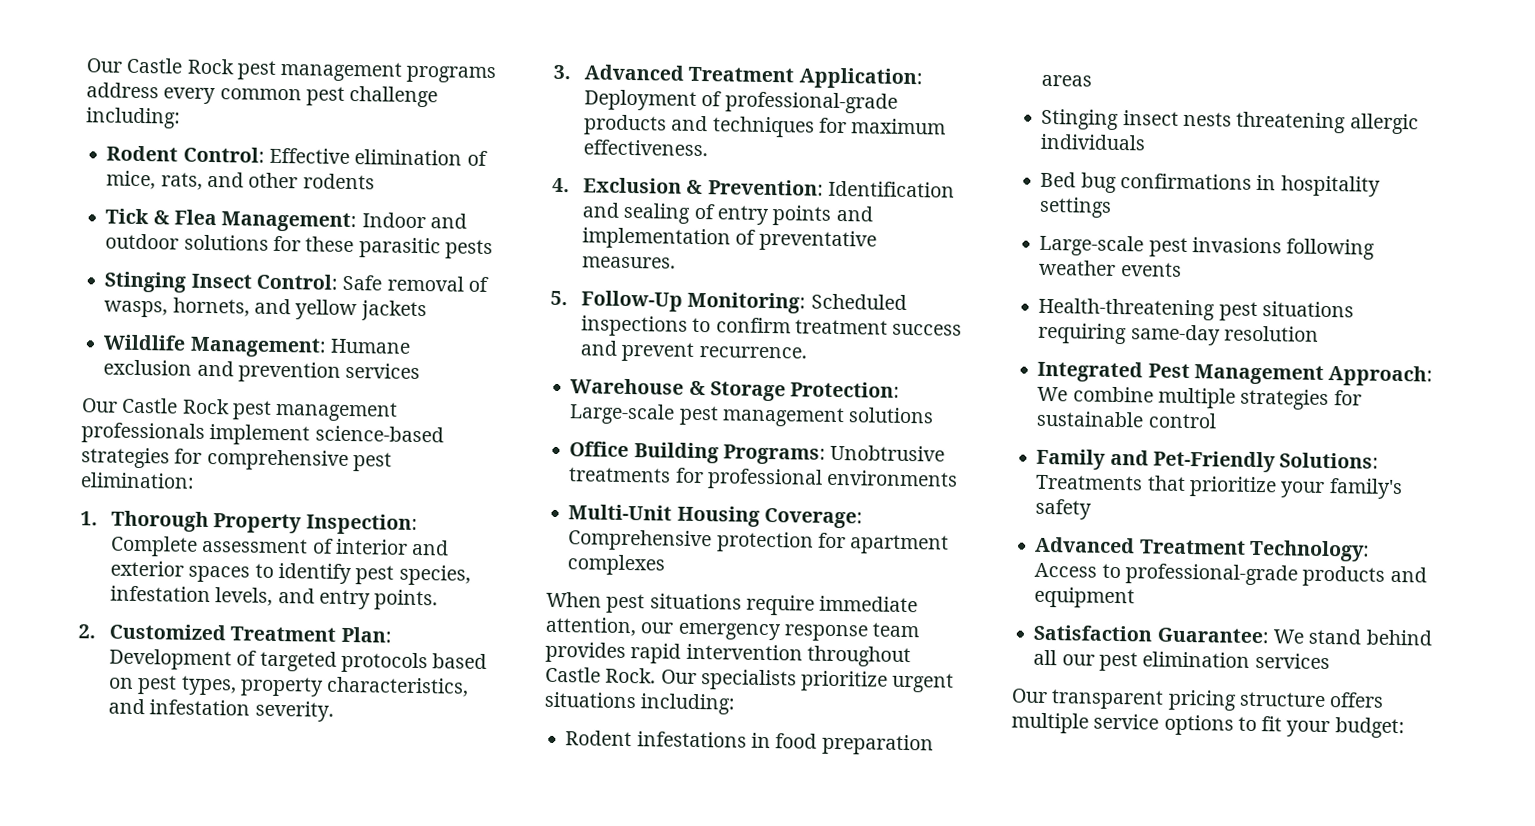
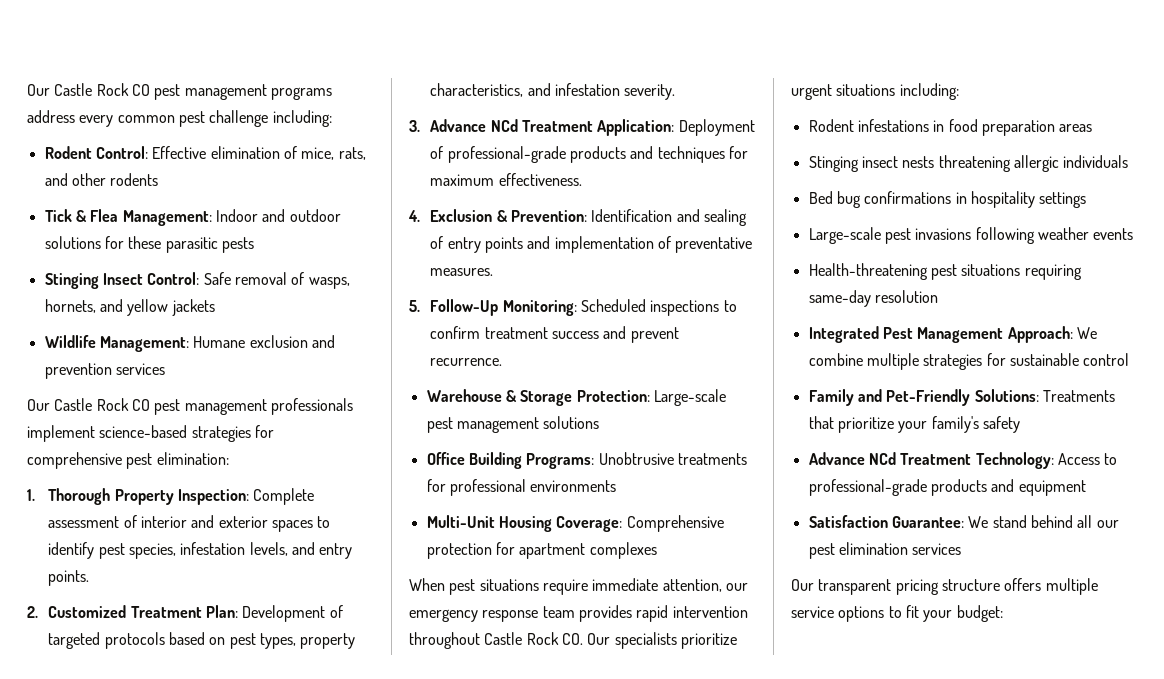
[86,57,235,75] Our Castle Rock -> [27,83,150,96] Our Castle Rock CO
(230, 406) none -> [131,399,150,411] CO
[584,64,685,81] Advanced -> [430,119,518,132] Advance NCd
[605,667,657,684] Rock. -> [526,632,583,645] Rock CO.
[1035,536,1136,554] Advanced -> [808,452,896,465] Advance NCd

